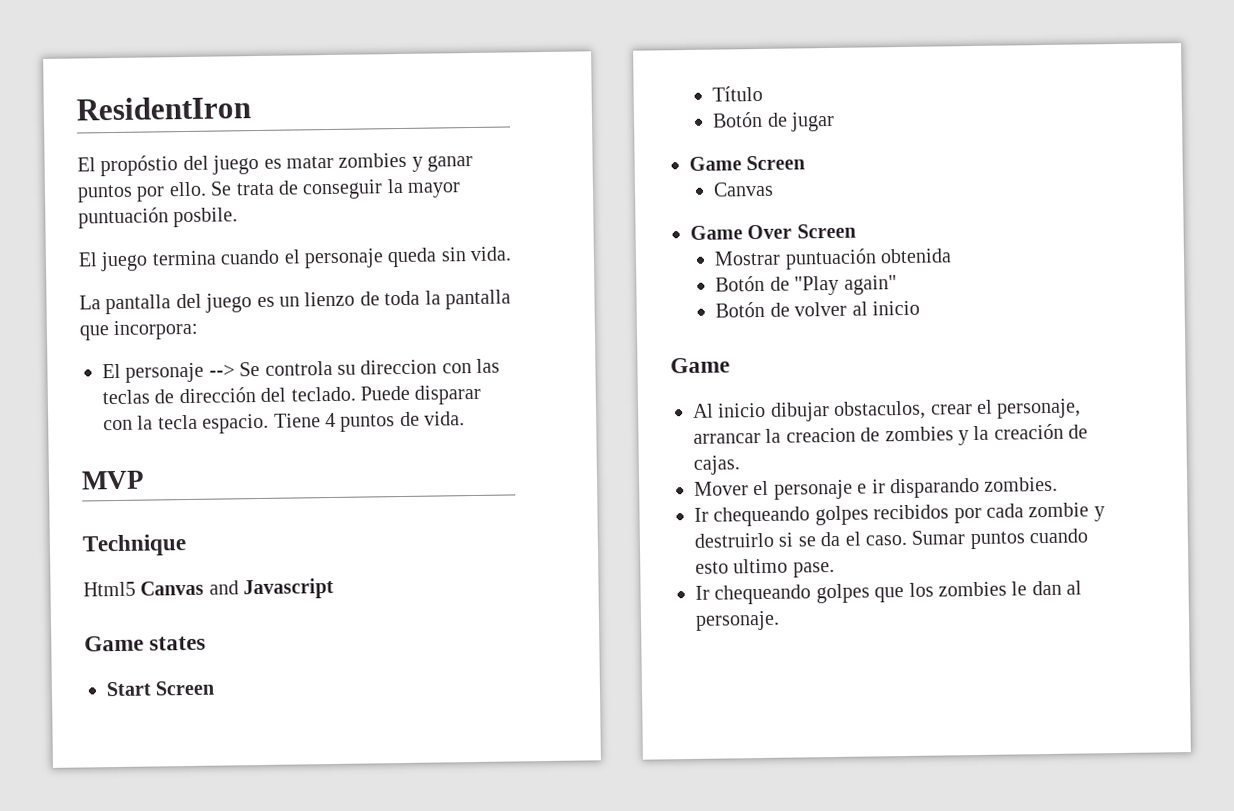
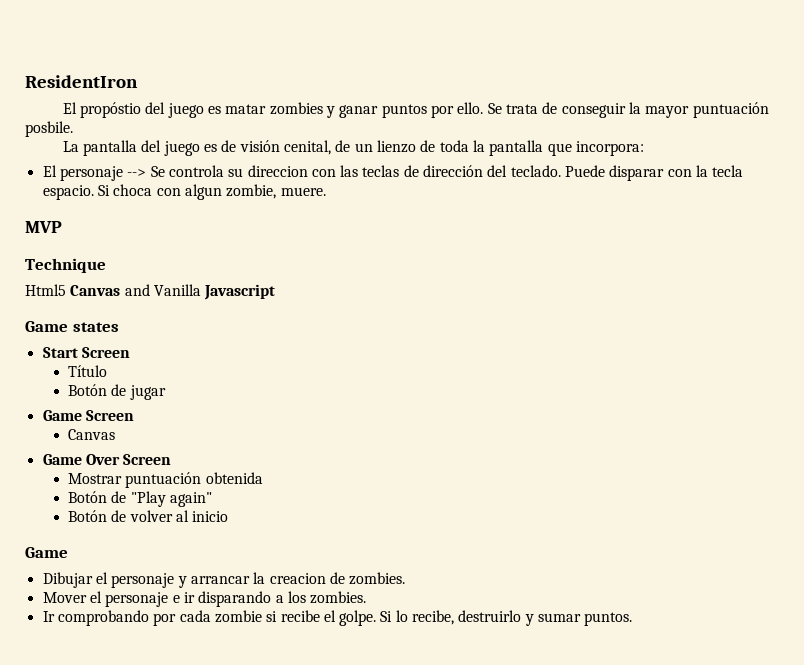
[78,246,512,272] // El juego termina cuando el personaje queda sin vida. -> (73, 129) none
(275, 302) none -> [221,140,351,155] de visión cenital, de
[273,411,466,432] Tiene 4 puntos de vida. -> [97,184,326,200] Si choca con algun zombie, muere.
(239, 587) none -> [153,284,201,296] Vanilla
[692,398,1082,422] [693,423,1089,446] [693,455,740,475] Al inicio dibujar obstaculos, crear el personaje, arrancar la creacion de zombies y la creación de cajas. -> [42,572,406,588] Dibujar el personaje y arrancar la creacion de zombies.
(980, 488) none -> [275,591,306,603] a los
[713,502,1105,527] [694,528,1089,550] [695,558,835,578] [695,580,1083,605] [695,610,780,631] chequeando golpes recibidos por cada zombie y destruirlo si se da el caso. Sumar puntos cuando esto ultimo pase. // Ir chequeando golpes que los zombies le dan al personaje. -> [57,610,633,626] comprobando por cada zombie si recibe el golpe. Si lo recibe, destruirlo y sumar puntos.

